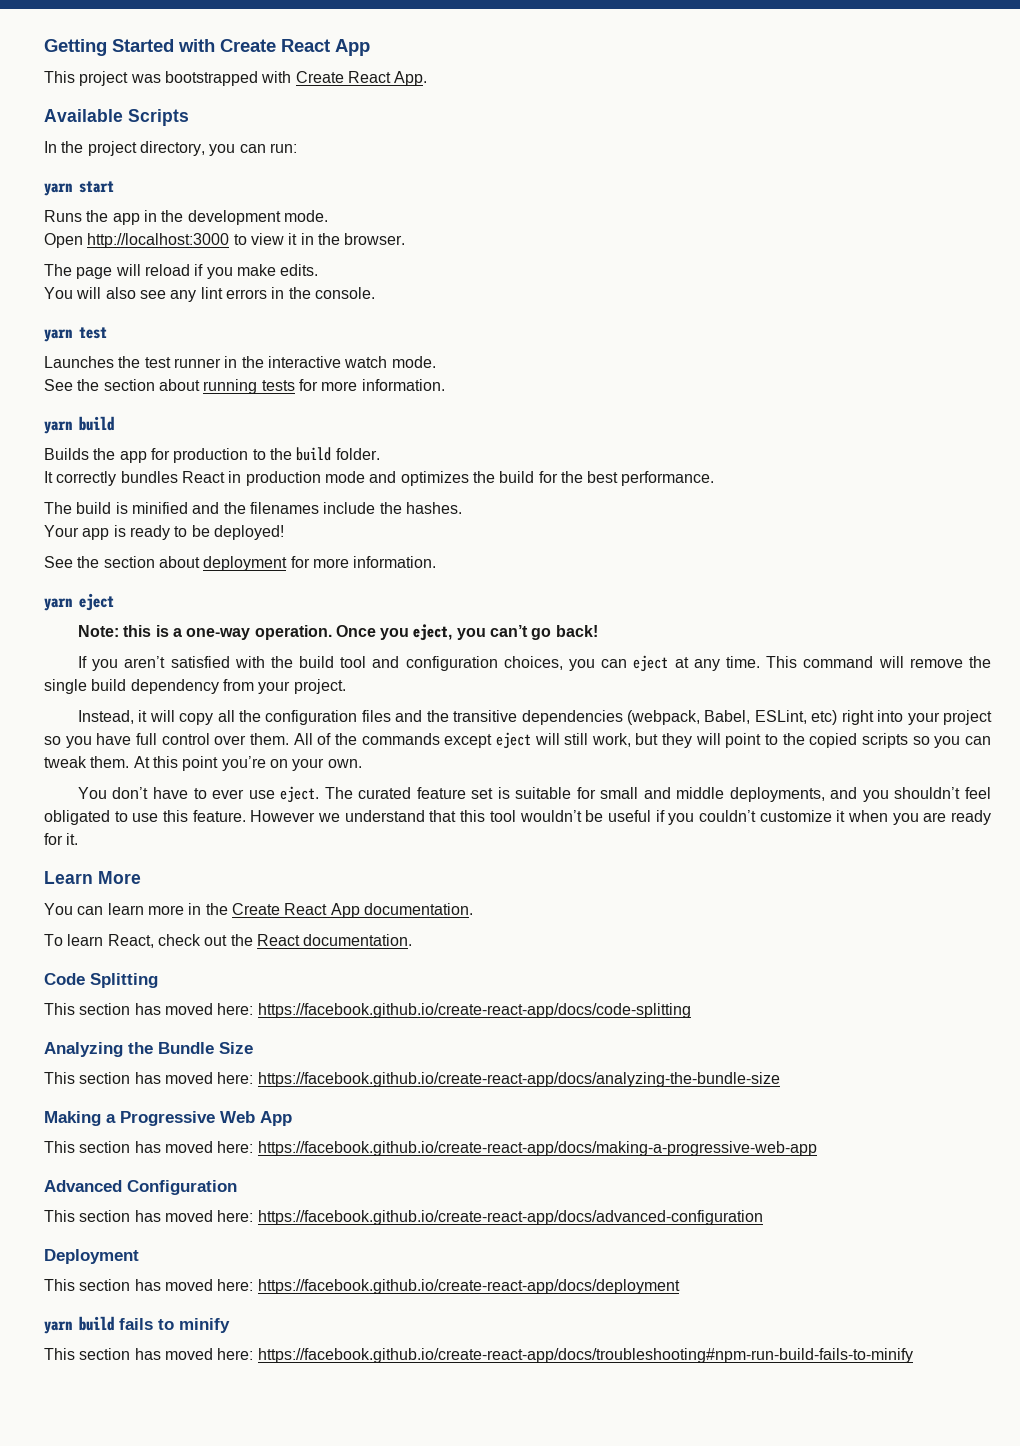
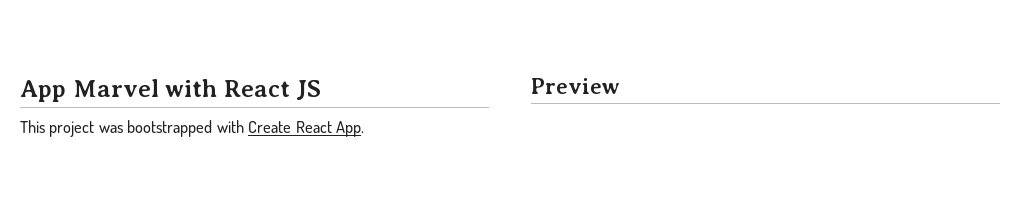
[44,39,370,56] Getting Started with Create React App -> [20,79,322,102] App Marvel with React JS
[44,109,189,126] [44,141,297,156] [44,181,114,196] [44,210,328,225] [44,233,406,248] [44,264,319,279] [44,287,375,302] [44,327,107,342] [44,356,436,368] [44,379,445,394] [44,416,114,434] [44,447,380,463] [44,471,715,486] [44,502,462,514] [44,525,284,540] [44,556,437,571] [44,593,114,611] [77,624,598,641] [77,655,992,672] [44,679,346,694] [77,710,993,725] [44,732,992,749] [44,756,362,771] [77,786,991,803] [44,810,991,825] [44,833,79,845] [44,871,141,884] [44,903,473,918] [44,934,413,948] [44,973,158,988] [44,1003,691,1018] [44,1042,253,1057] [44,1072,780,1087] [44,1111,292,1126] [44,1141,817,1156] [44,1180,237,1195] [44,1210,763,1225] [44,1249,139,1264] [44,1279,680,1294] [44,1316,230,1334] [44,1348,913,1363] Available Scripts // In the project directory, you can run: // yarn start // Runs the app in the development mode. // Open http://localhost:3000 to view it in the browser. // The page will reload if you make edits. // You will also see any lint errors in the console. // yarn test // Launches the test runner in the interactive watch mode. // See the section about running tests for more information. // yarn build // Builds the app for production to the build folder. // It correctly bundles React in production mode and optimizes the build for the best performance. // The build is minified and the filenames include the hashes. // Your app is ready to be deployed! // See the section about deployment for more information. // yarn eject // Note: this is a one-way operation. Once you eject, you can’t go back! // If you aren’t satisfied with the build tool and configuration choices, you can eject at any time. This command will remove the single build dependency from your project. // Instead, it will copy all the configuration files and the transitive dependencies (webpack, Babel, ESLint, etc) right into your project so you have full control over them. All of the commands except eject will still work, but they will point to the copied scripts so you can tweak them. At this point you’re on your own. // You don’t have to ever use eject. The curated feature set is suitable for small and middle deployments, and you shouldn’t feel obligated to use this feature. However we understand that this tool wouldn’t be useful if you couldn’t customize it when you are ready for it. // Learn More // You can learn more in the Create React App documentation. // To learn React, check out the React documentation. // Code Splitting // This section has moved here: https://facebook.github.io/create-react-app/docs/code-splitting // Analyzing the Bundle Size // This section has moved here: https://facebook.github.io/create-react-app/docs/analyzing-the-bundle-size // Making a Progressive Web App // This section has moved here: https://facebook.github.io/create-react-app/docs/making-a-progressive-web-app // Advanced Configuration // This section has moved here: https://facebook.github.io/create-react-app/docs/advanced-configuration // Deployment // This section has moved here: https://facebook.github.io/create-react-app/docs/deployment // yarn build fails to minify // This section has moved here: https://facebook.github.io/create-react-app/docs/troubleshooting#npm-run-build-fails-to-minify -> [531,78,620,94] Preview

